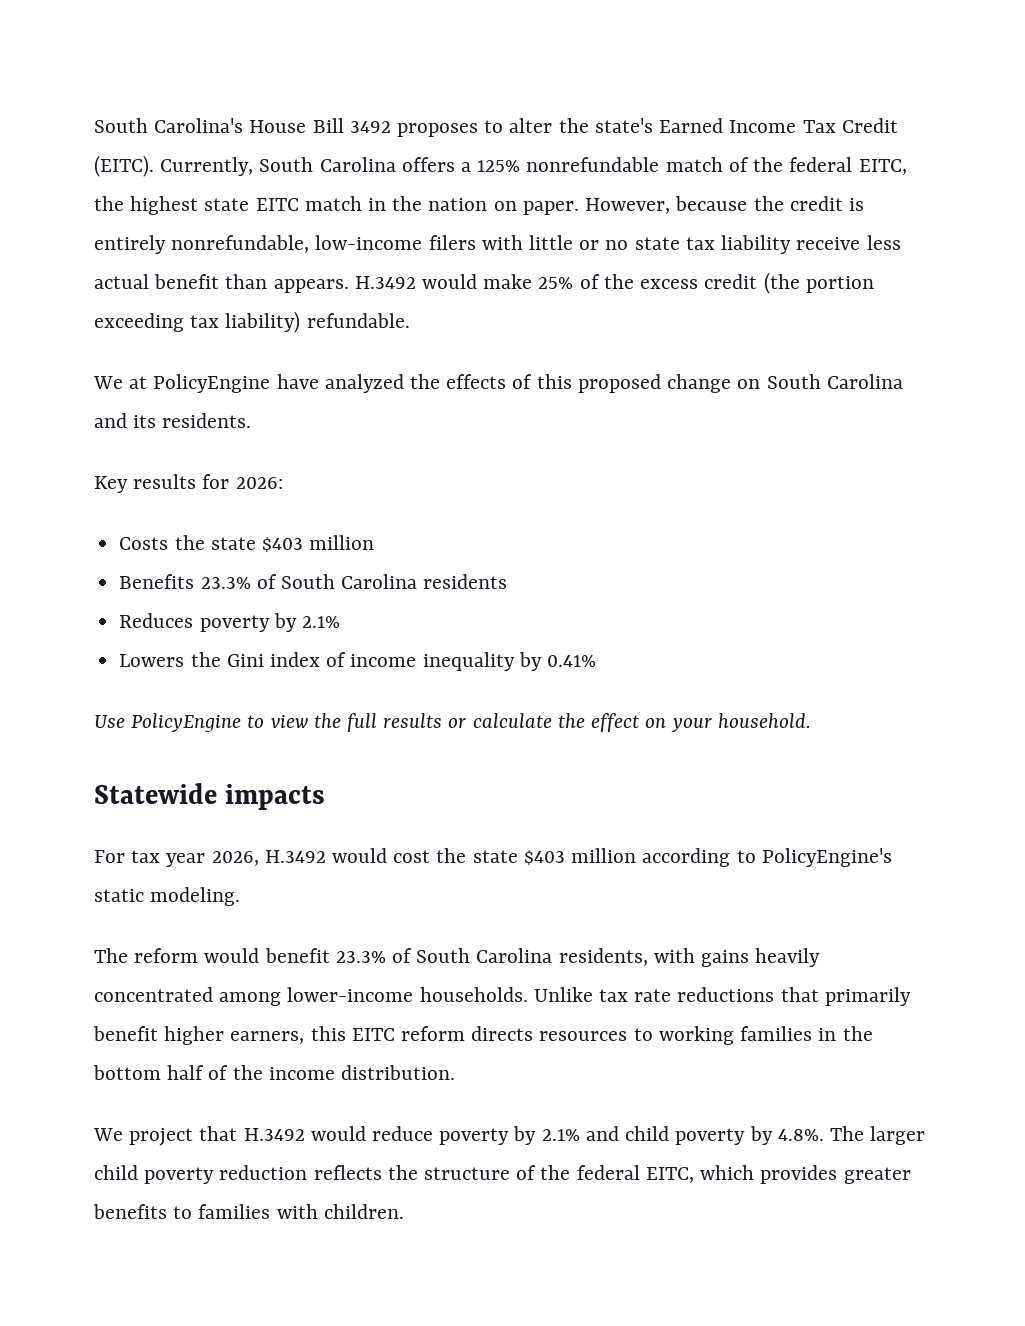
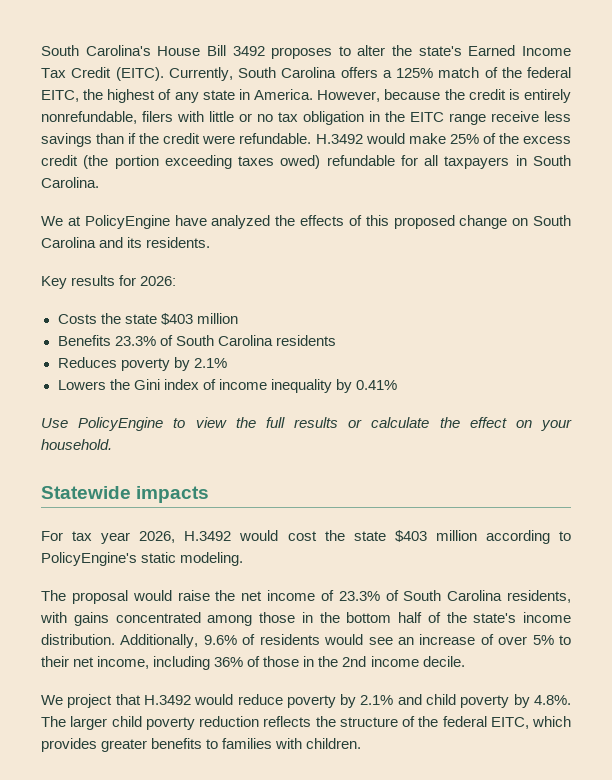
[526,157,660,172] nonrefundable -> (433, 73) none
[204,196,579,215] state EITC match in the nation on paper. -> [158,89,314,103] of any state in America.
[315,235,423,250] low-income -> (137, 117) none
[634,235,901,254] [94,274,349,293] state tax liability receive less actual benefit than appears. -> [278,111,571,125] [41,133,312,147] tax obligation in the EITC range receive less savings than if the credit were refundable.
[190,311,410,333] tax liability) refundable. -> [238,155,571,169] [41,177,99,188] taxes owed) refundable for all taxpayers in South Carolina.
[134,948,330,963] reform would benefit -> [71,590,334,604] proposal would raise the net income of
[755,948,821,967] heavily -> (109, 619) none
[287,987,911,1006] [93,1026,813,1045] lower-income households. Unlike tax rate reductions that primarily benefit higher earners, this EITC reform directs resources to working families -> [259,612,295,623] those
(263, 1072) none -> [473,613,517,623] state's
(456, 1072) none -> [120,634,572,648] [41,656,465,670] Additionally, 9.6% of residents would see an increase of over 5% to their net income, including 36% of those in the 2nd income decile.

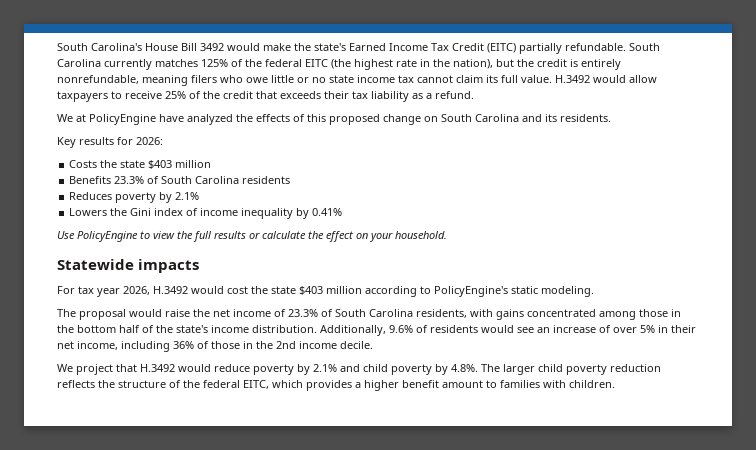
[271,45,386,59] proposes to alter -> [227,43,291,51] would make
[115,67,571,81] [41,89,441,103] (EITC). Currently, South Carolina offers a 125% match of the federal EITC, the highest of any state in America. However, because -> [487,43,660,54] [57,59,514,70] (EITC) partially refundable. South Carolina currently matches 125% of the federal EITC (the highest rate in the nation), but
[142,111,571,125] [41,133,572,147] [41,155,571,169] [41,177,99,188] filers with little or no tax obligation in the EITC range receive less savings than if the credit were refundable. H.3492 would make 25% of the excess credit (the portion exceeding taxes owed) refundable for all taxpayers in South Carolina. -> [142,75,657,86] [57,91,474,102] meaning filers who owe little or no state income tax cannot claim its full value. H.3492 would allow taxpayers to receive 25% of the credit that exceeds their tax liability as a refund.
[559,635,572,645] to -> [658,325,668,333] in
[101,738,203,752] greater benefits -> [355,380,483,391] a higher benefit amount

